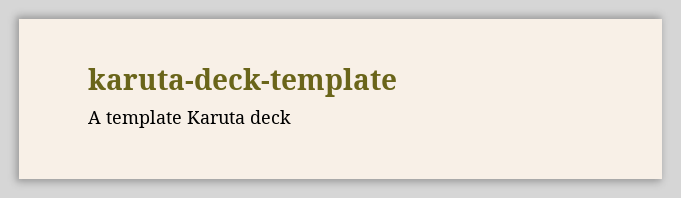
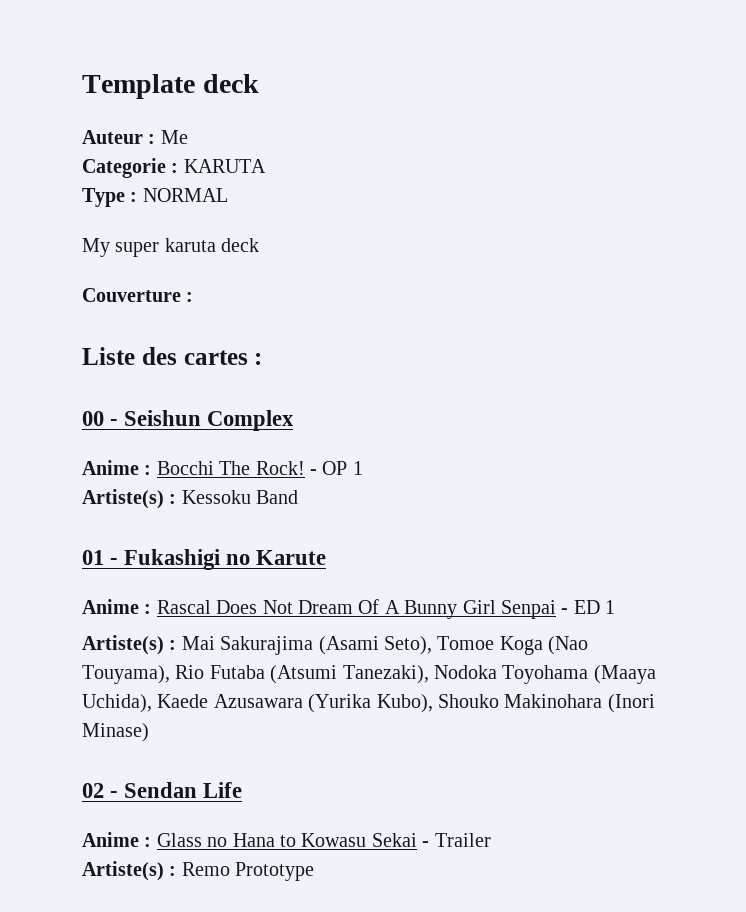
[88,68,397,97] [88,110,291,128] karuta-deck-template // A template Karuta deck -> [82,74,259,99] [82,130,188,144] [82,158,266,178] [82,188,228,207] [82,238,260,257] [82,288,194,302] [82,347,263,365] [82,410,295,431] [82,460,363,475] [82,489,299,509] [82,549,327,570] [82,599,616,619] [82,635,589,655] [82,665,656,684] [82,694,655,713] [82,723,149,742] [82,782,243,798] [82,832,491,847] [82,861,315,881] Template deck // Auteur : Me // Categorie : KARUTA // Type : NORMAL // My super karuta deck // Couverture : // Liste des cartes : // 00 - Seishun Complex // Anime : Bocchi The Rock! - OP 1 // Artiste(s) : Kessoku Band // 01 - Fukashigi no Karute // Anime : Rascal Does Not Dream Of A Bunny Girl Senpai - ED 1 // Artiste(s) : Mai Sakurajima (Asami Seto), Tomoe Koga (Nao Touyama), Rio Futaba (Atsumi Tanezaki), Nodoka Toyohama (Maaya Uchida), Kaede Azusawara (Yurika Kubo), Shouko Makinohara (Inori Minase) // 02 - Sendan Life // Anime : Glass no Hana to Kowasu Sekai - Trailer // Artiste(s) : Remo Prototype

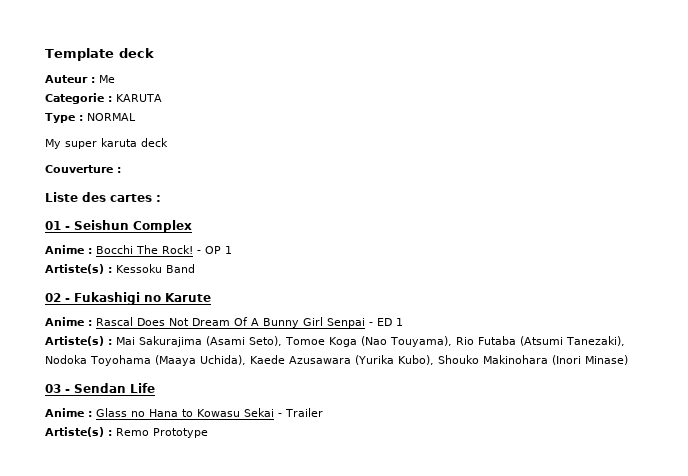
[82,411,104,426] 00 -> [45,221,61,230] 01
[82,550,104,565] 01 -> [45,293,61,302] 02
[82,783,104,798] 02 -> [45,384,61,393] 03

